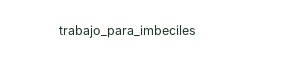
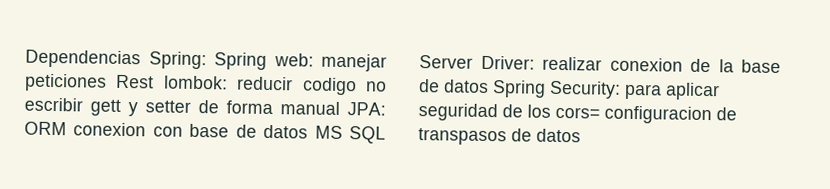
[59,25,196,38] trabajo_para_imbeciles -> [25,49,387,72] [25,73,387,96] [24,97,386,117] [24,121,386,144] [419,55,781,74] [419,79,720,101] [418,103,737,125] [418,128,581,146] Dependencias Spring: Spring web: manejar peticiones Rest lombok: reducir codigo no escribir gett y setter de forma manual JPA: ORM conexion con base de datos MS SQL Server Driver: realizar conexion de la base de datos Spring Security: para aplicar seguridad de los cors= configuracion de transpasos de datos

